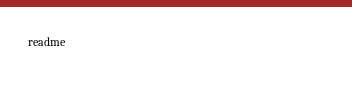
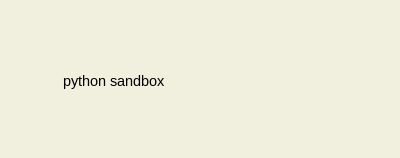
[28,37,66,46] readme -> [63,75,165,89] python sandbox

